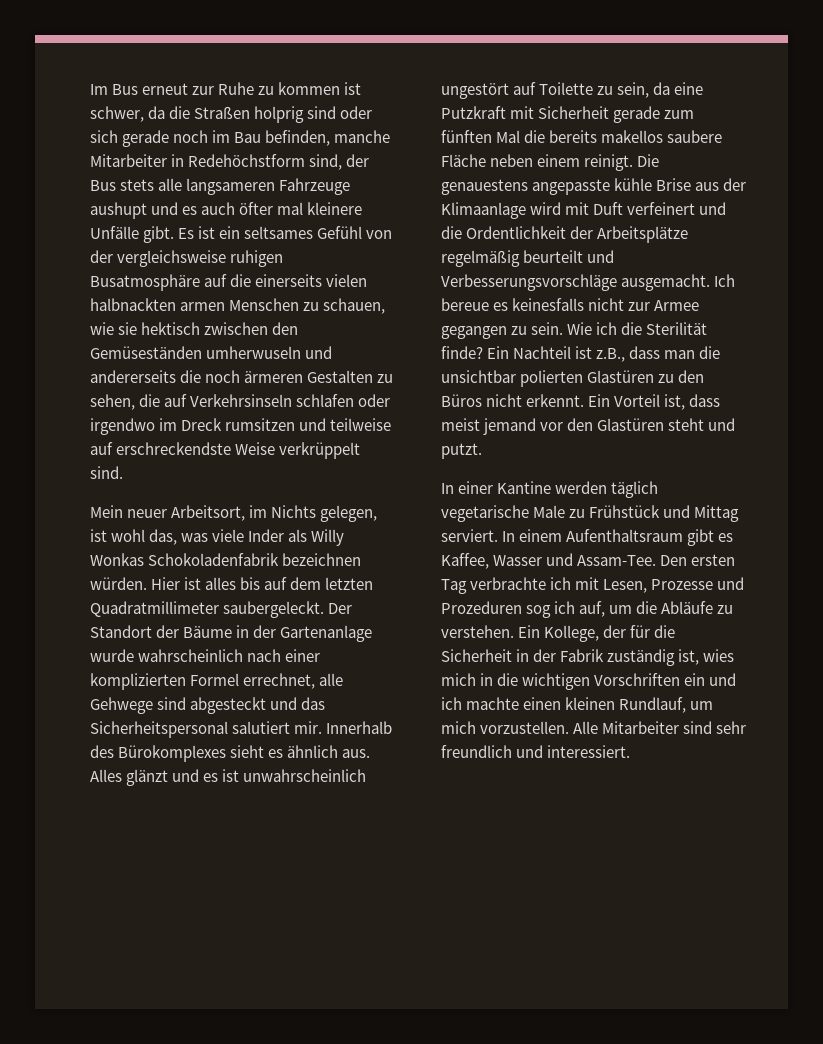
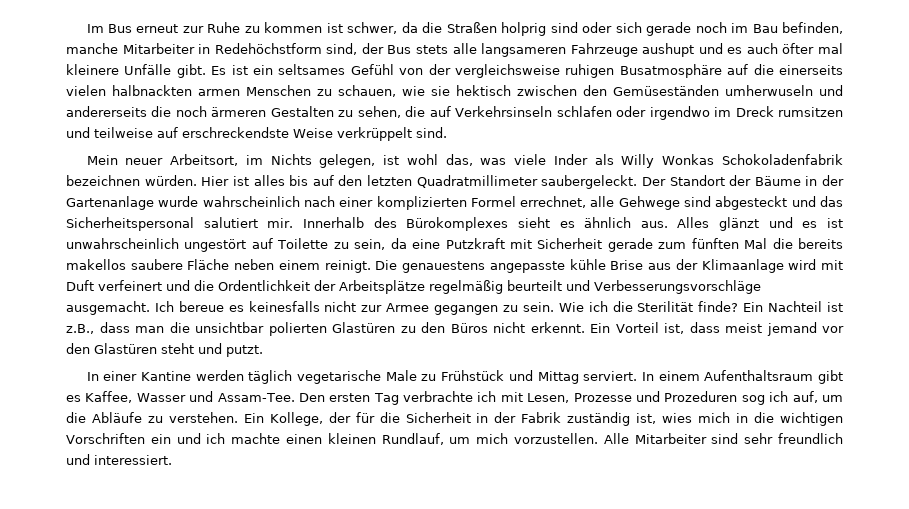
[290,577,322,590] dem -> [338,175,363,186] den

